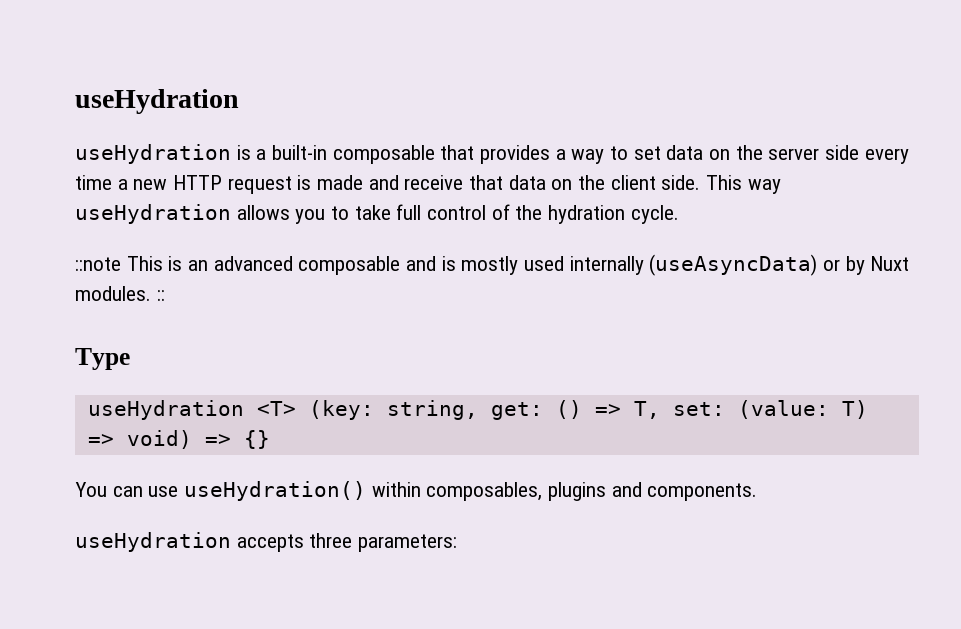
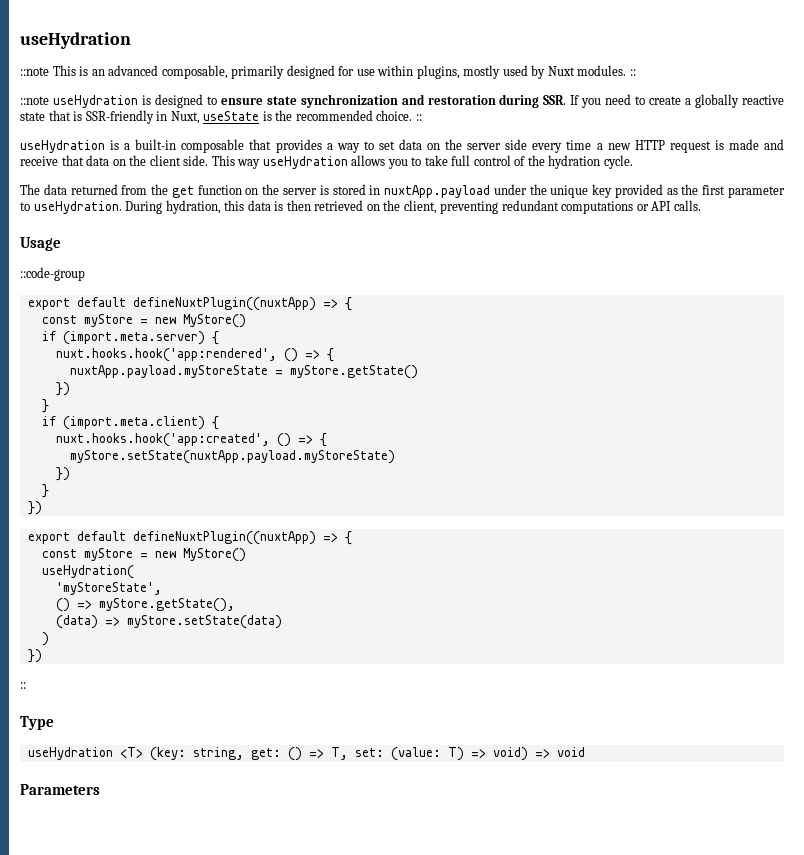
[75,89,239,114] useHydration -> [20,32,131,49] [20,65,636,79] [20,94,784,108] [20,110,422,124] useHydration // ::note This is an advanced composable, primarily designed for use within plugins, mostly used by Nuxt modules. :: // ::note useHydration is designed to ensure state synchronization and restoration during SSR. If you need to create a globally reactive state that is SSR-friendly in Nuxt, useState is the recommended choice. ::
[75,254,910,276] [75,286,151,301] ::note This is an advanced composable and is mostly used internally (useAsyncData) or by Nuxt modules. -> [20,184,785,198] [20,200,701,214] [20,237,61,251] [20,267,85,281] [27,297,352,311] [41,314,246,328] [41,331,219,345] [55,348,334,362] [69,365,418,379] [55,382,70,396] [41,399,49,413] [41,416,219,430] [55,433,327,447] [69,450,395,464] [55,467,70,481] [41,484,49,498] [27,501,42,515] [27,531,352,545] [41,548,246,562] [41,565,134,579] [55,582,162,595] [55,598,235,612] [55,615,282,629] [41,632,49,646] [27,649,42,663] The data returned from the get function on the server is stored in nuxtApp.payload under the unique key provided as the first parameter to useHydration. During hydration, this data is then retrieved on the client, preventing redundant computations or API calls. // Usage // ::code-group // export default defineNuxtPlugin((nuxtApp) => { // const myStore = new MyStore() // if (import.meta.server) { // nuxt.hooks.hook('app:rendered', () => { // nuxtApp.payload.myStoreState = myStore.getState() // }) // } // if (import.meta.client) { // nuxt.hooks.hook('app:created', () => { // myStore.setState(nuxtApp.payload.myStoreState) // }) // } // }) // export default defineNuxtPlugin((nuxtApp) => { // const myStore = new MyStore() // useHydration( // 'myStoreState', // () => myStore.getState(), // (data) => myStore.setState(data) // ) // }) //
[243,430,270,449] [75,481,758,501] [75,532,458,552] {} // You can use useHydration() within composables, plugins and components. // useHydration accepts three parameters: -> [556,747,585,757] [20,784,100,795] void // Parameters

